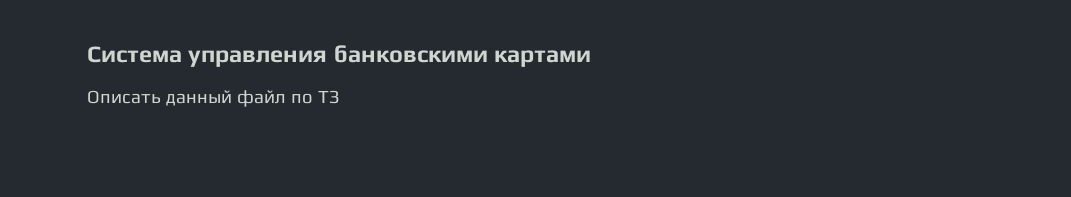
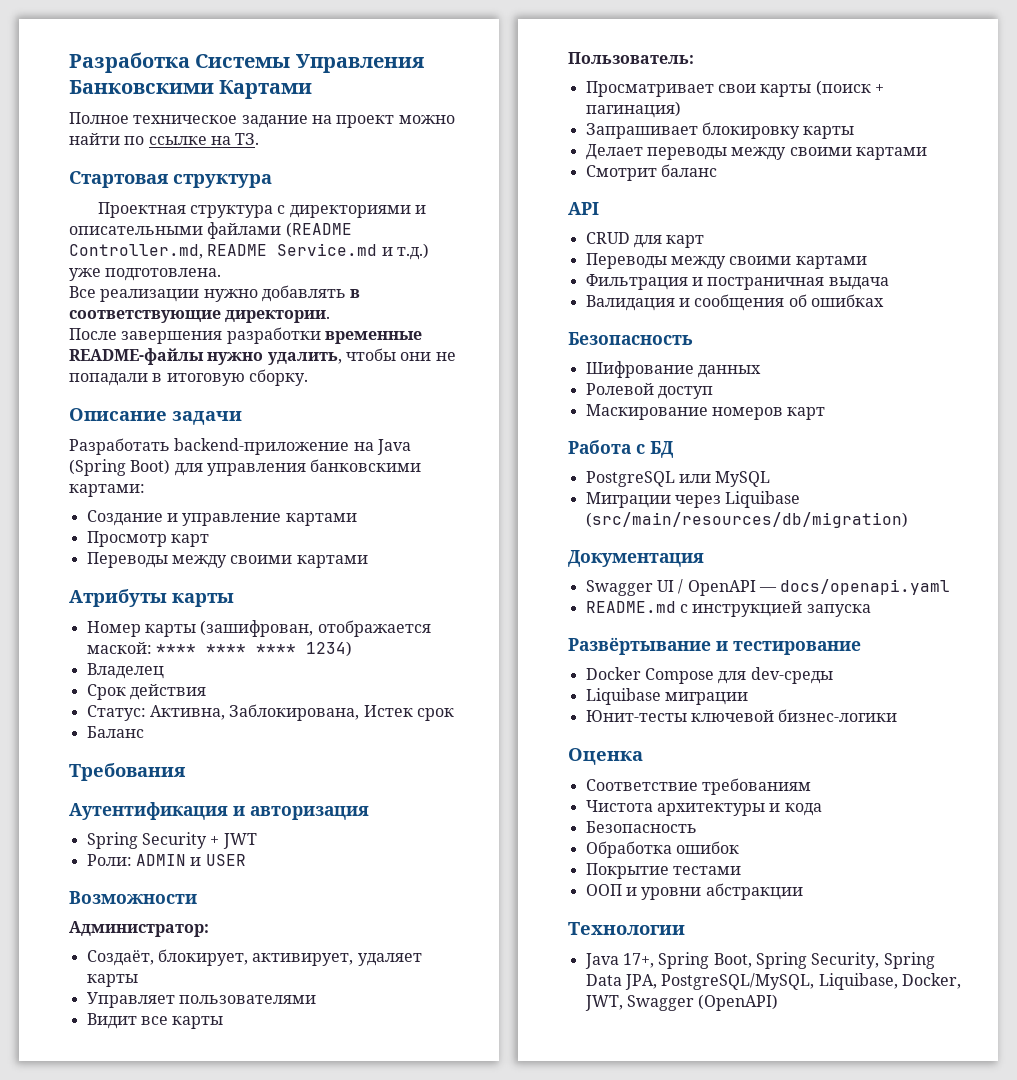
[87,45,592,67] [87,90,340,107] Система управления банковскими картами // Описать данный файл по ТЗ -> [69,52,424,73] [69,80,313,99] [69,112,455,128] [69,133,260,145] [69,171,272,188] [97,202,426,218] [69,222,352,239] [69,243,429,260] [69,268,222,281] [69,285,361,302] [69,310,331,323] [69,327,422,344] [69,348,456,365] [69,369,308,386] [69,408,242,425] [69,438,411,455] [69,459,422,476] [69,484,145,497] [86,510,357,526] [86,531,209,547] [86,552,368,568] [69,589,234,607] [86,620,431,637] [86,641,352,657] [86,663,164,679] [86,684,206,700] [86,704,454,721] [86,726,144,738] [69,763,186,781] [69,802,369,820] [86,832,257,849] [86,854,246,866] [69,891,197,904] [69,921,209,937] [86,949,422,966] [86,974,138,987] [86,992,316,1008] [86,1013,224,1029] [568,52,694,64] [585,80,884,97] [585,101,681,118] [585,122,855,139] [585,144,927,160] [585,164,717,181] [568,202,599,215] [585,232,705,248] [585,253,867,269] [585,274,889,290] [585,294,884,311] [568,332,693,345] [585,361,761,378] [585,383,713,399] [585,404,826,420] [568,440,673,458] [585,471,771,487] [585,491,801,508] [585,512,908,528] [568,550,704,567] [585,579,951,596] [585,601,871,617] [568,637,861,655] [585,667,833,684] [585,688,748,705] [585,709,898,722] [568,748,643,765] [585,778,811,795] [585,800,822,816] [585,821,697,833] [585,841,739,858] [585,863,741,879] [585,883,803,900] [568,922,685,935] [584,952,935,969] [585,973,961,990] [584,994,779,1011] Разработка Системы Управления Банковскими Картами // Полное техническое задание на проект можно найти по ссылке на ТЗ. // Стартовая структура // Проектная структура с директориями и описательными файлами (README Controller.md, README Service.md и т.д.) уже подготовлена. // Все реализации нужно добавлять в соответствующие директории. // После завершения разработки временные README-файлы нужно удалить, чтобы они не попадали в итоговую сборку. // Описание задачи // Разработать backend-приложение на Java (Spring Boot) для управления банковскими картами: // Создание и управление картами // Просмотр карт // Переводы между своими картами // Атрибуты карты // Номер карты (зашифрован, отображается маской: **** **** **** 1234) // Владелец // Срок действия // Статус: Активна, Заблокирована, Истек срок // Баланс // Требования // Аутентификация и авторизация // Spring Security + JWT // Роли: ADMIN и USER // Возможности // Администратор: // Создаёт, блокирует, активирует, удаляет карты // Управляет пользователями // Видит все карты // Пользователь: // Просматривает свои карты (поиск + пагинация) // Запрашивает блокировку карты // Делает переводы между своими картами // Смотрит баланс // API // CRUD для карт // Переводы между своими картами // Фильтрация и постраничная выдача // Валидация и сообщения об ошибках // Безопасность // Шифрование данных // Ролевой доступ // Маскирование номеров карт // Работа с БД // PostgreSQL или MySQL // Миграции через Liquibase (src/main/resources/db/migration) // Документация // Swagger UI / OpenAPI — docs/openapi.yaml // README.md с инструкцией запуска // Развёртывание и тестирование // Docker Compose для dev-среды // Liquibase миграции // Юнит-тесты ключевой бизнес-логики // Оценка // Соответствие требованиям // Чистота архитектуры и кода // Безопасность // Обработка ошибок // Покрытие тестами // ООП и уровни абстракции // Технологии // Java 17+, Spring Boot, Spring Security, Spring Data JPA, PostgreSQL/MySQL, Liquibase, Docker, JWT, Swagger (OpenAPI)

